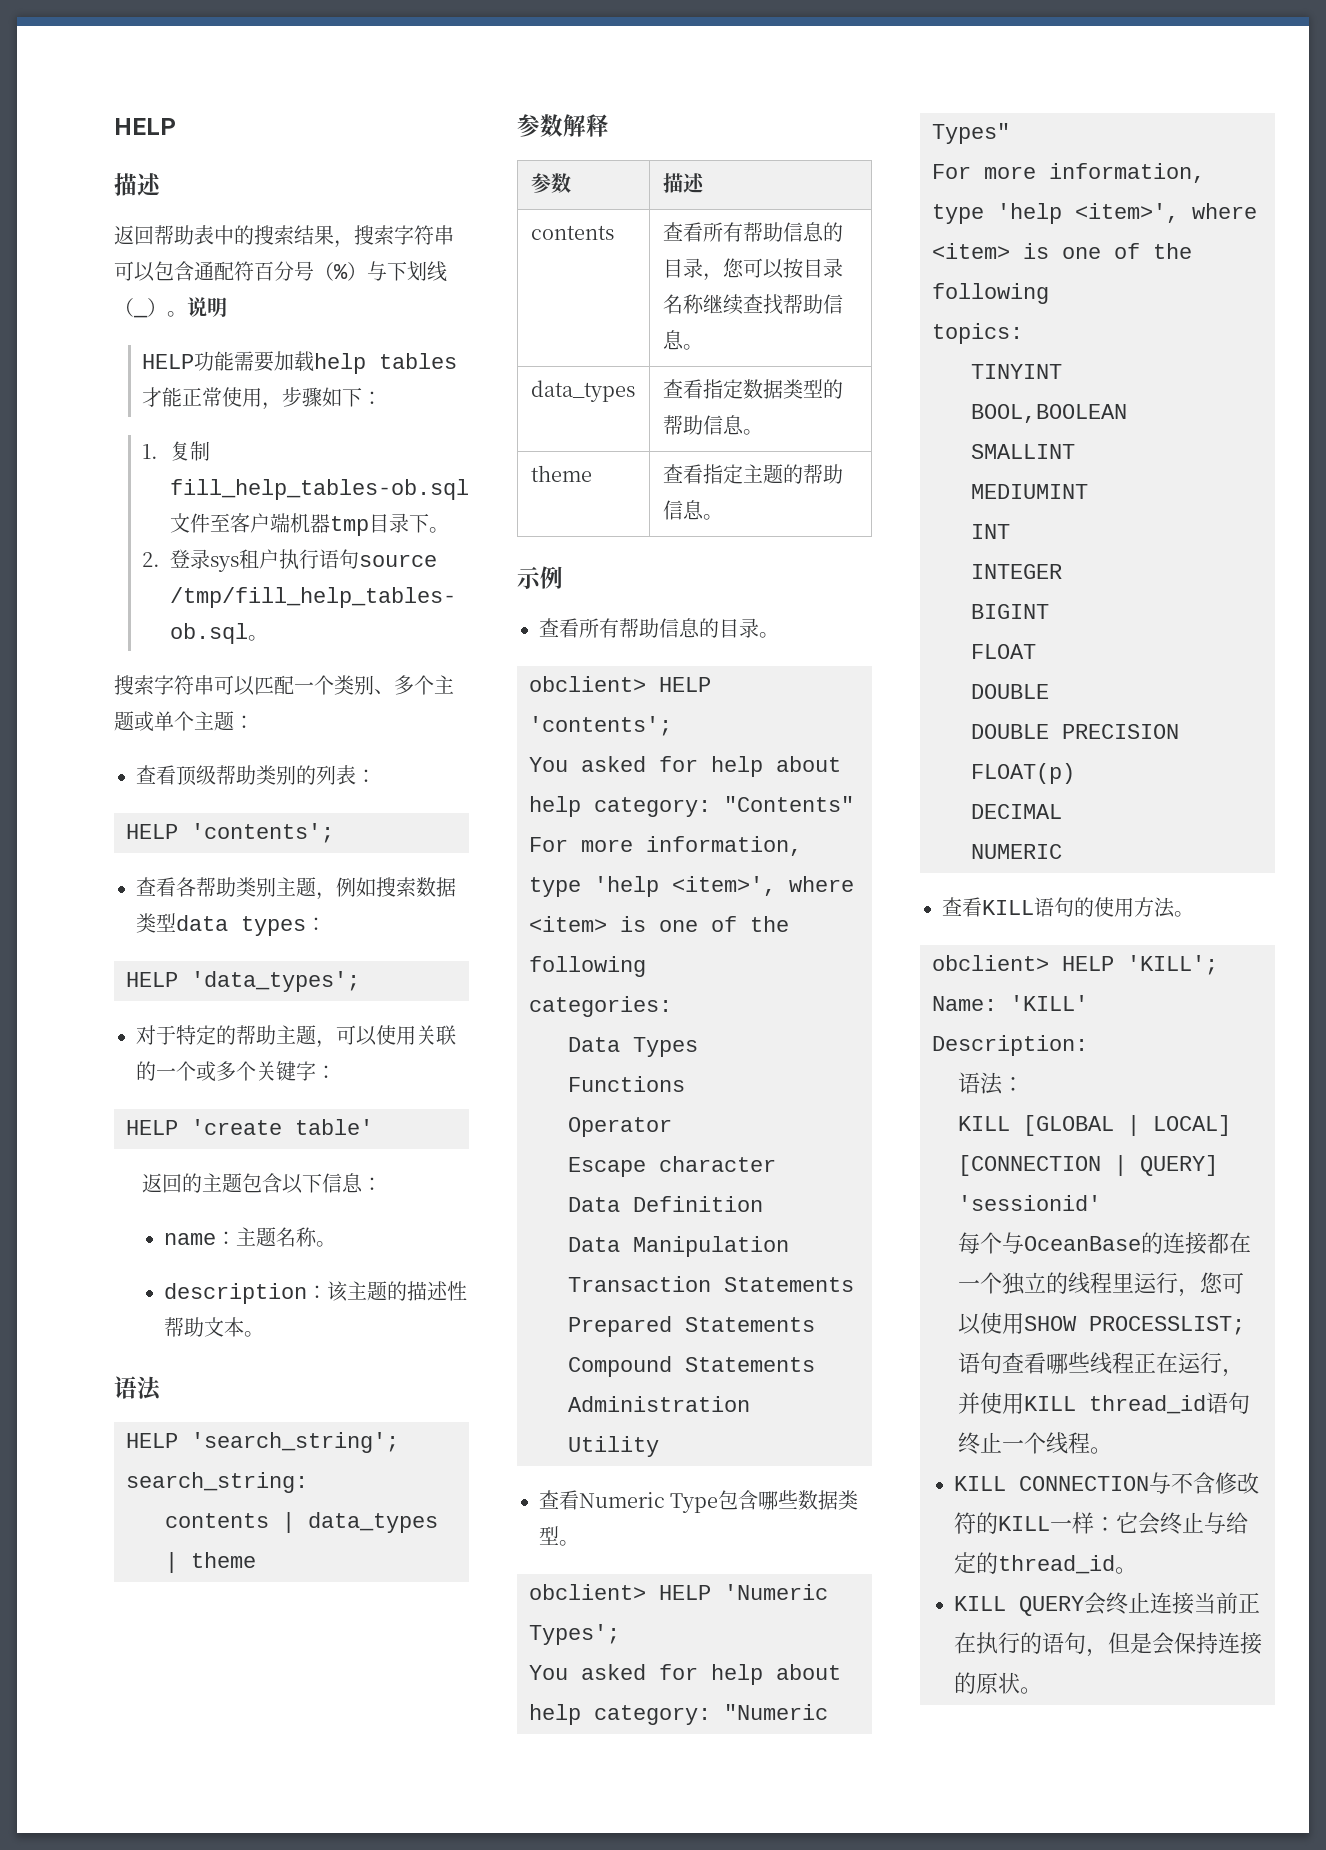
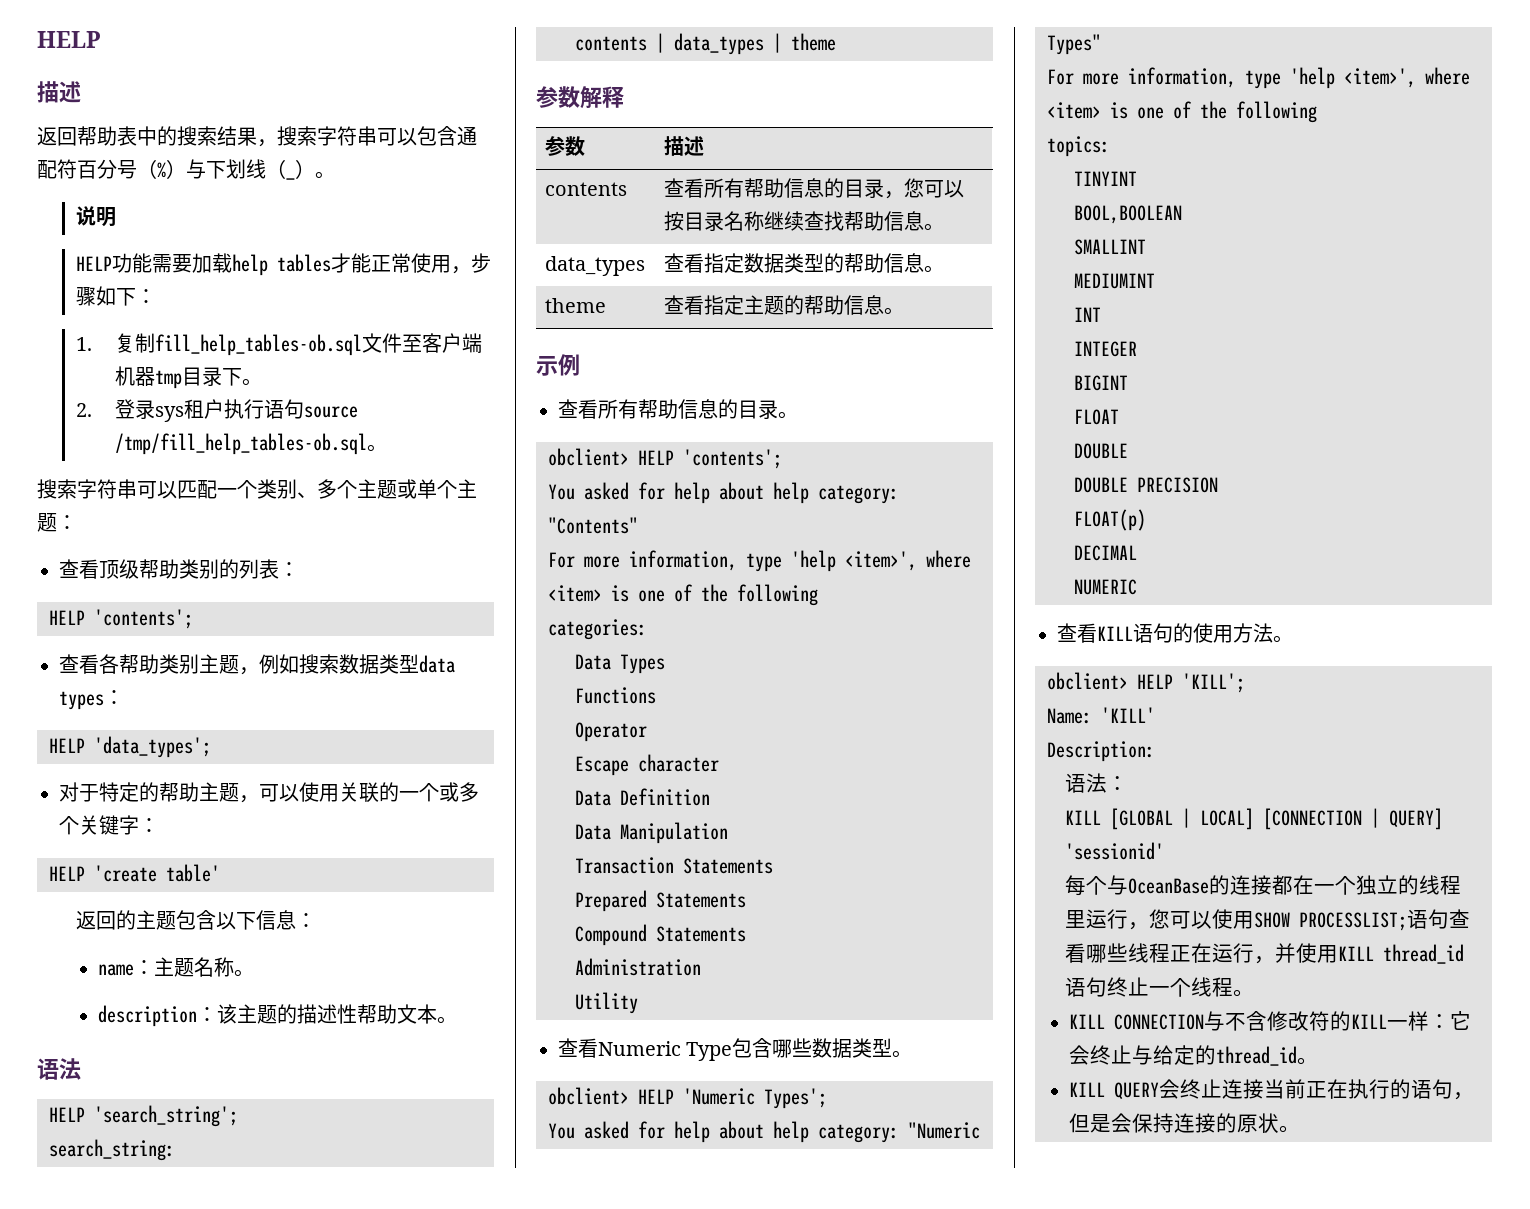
(187, 314) none -> (335, 175) //

